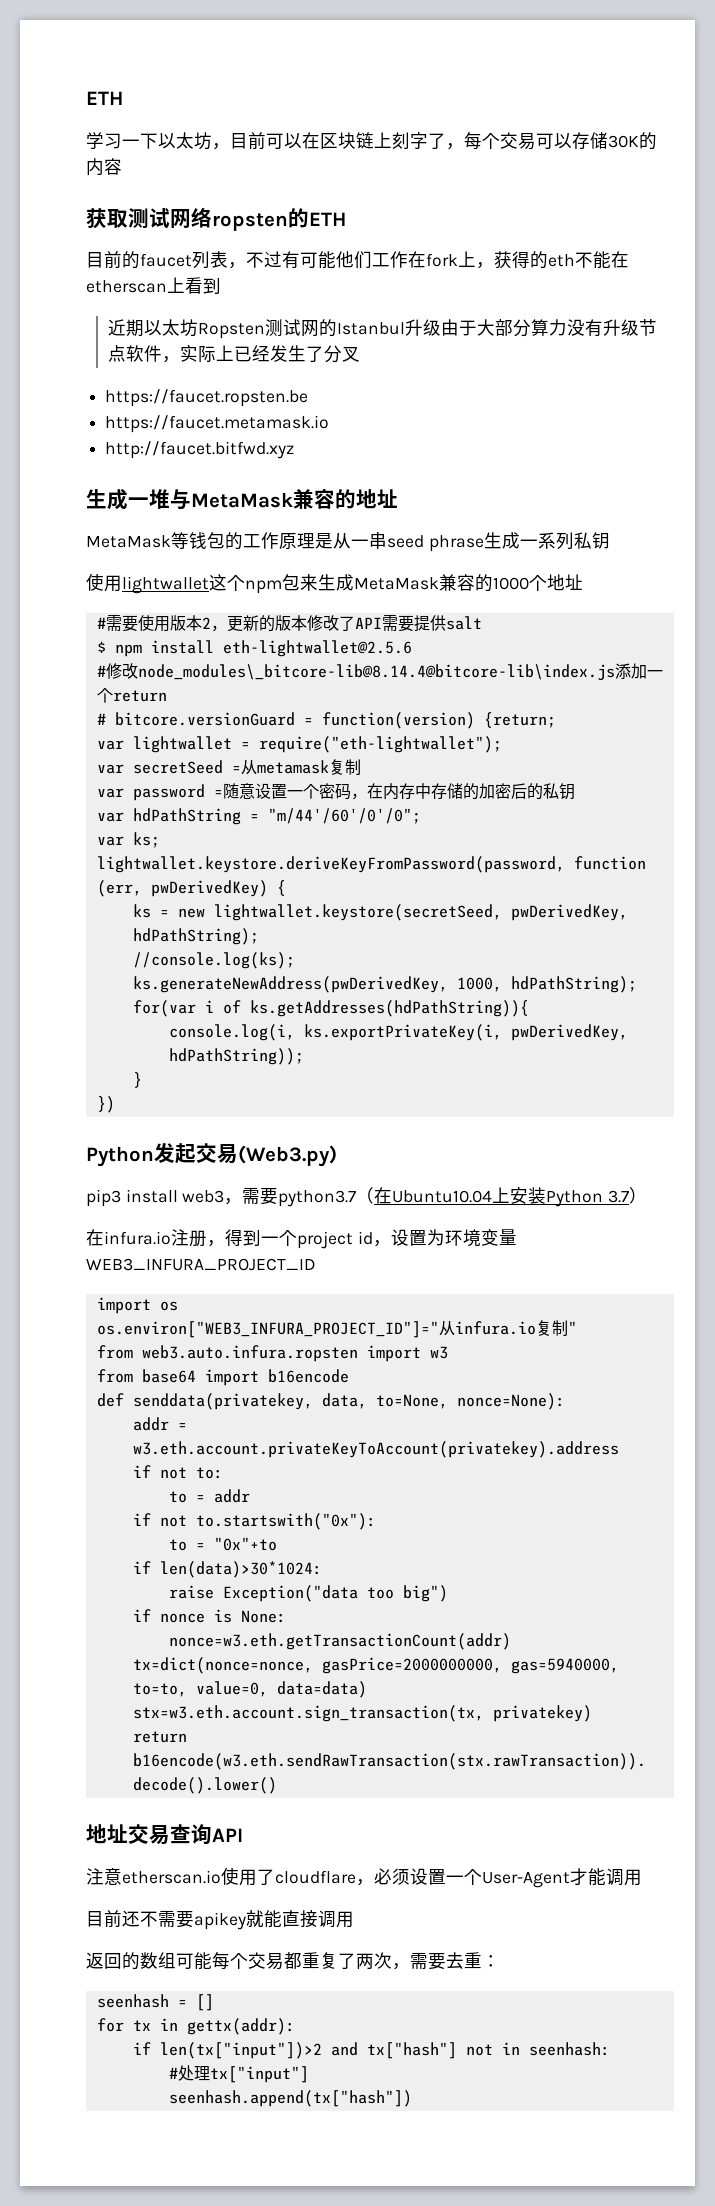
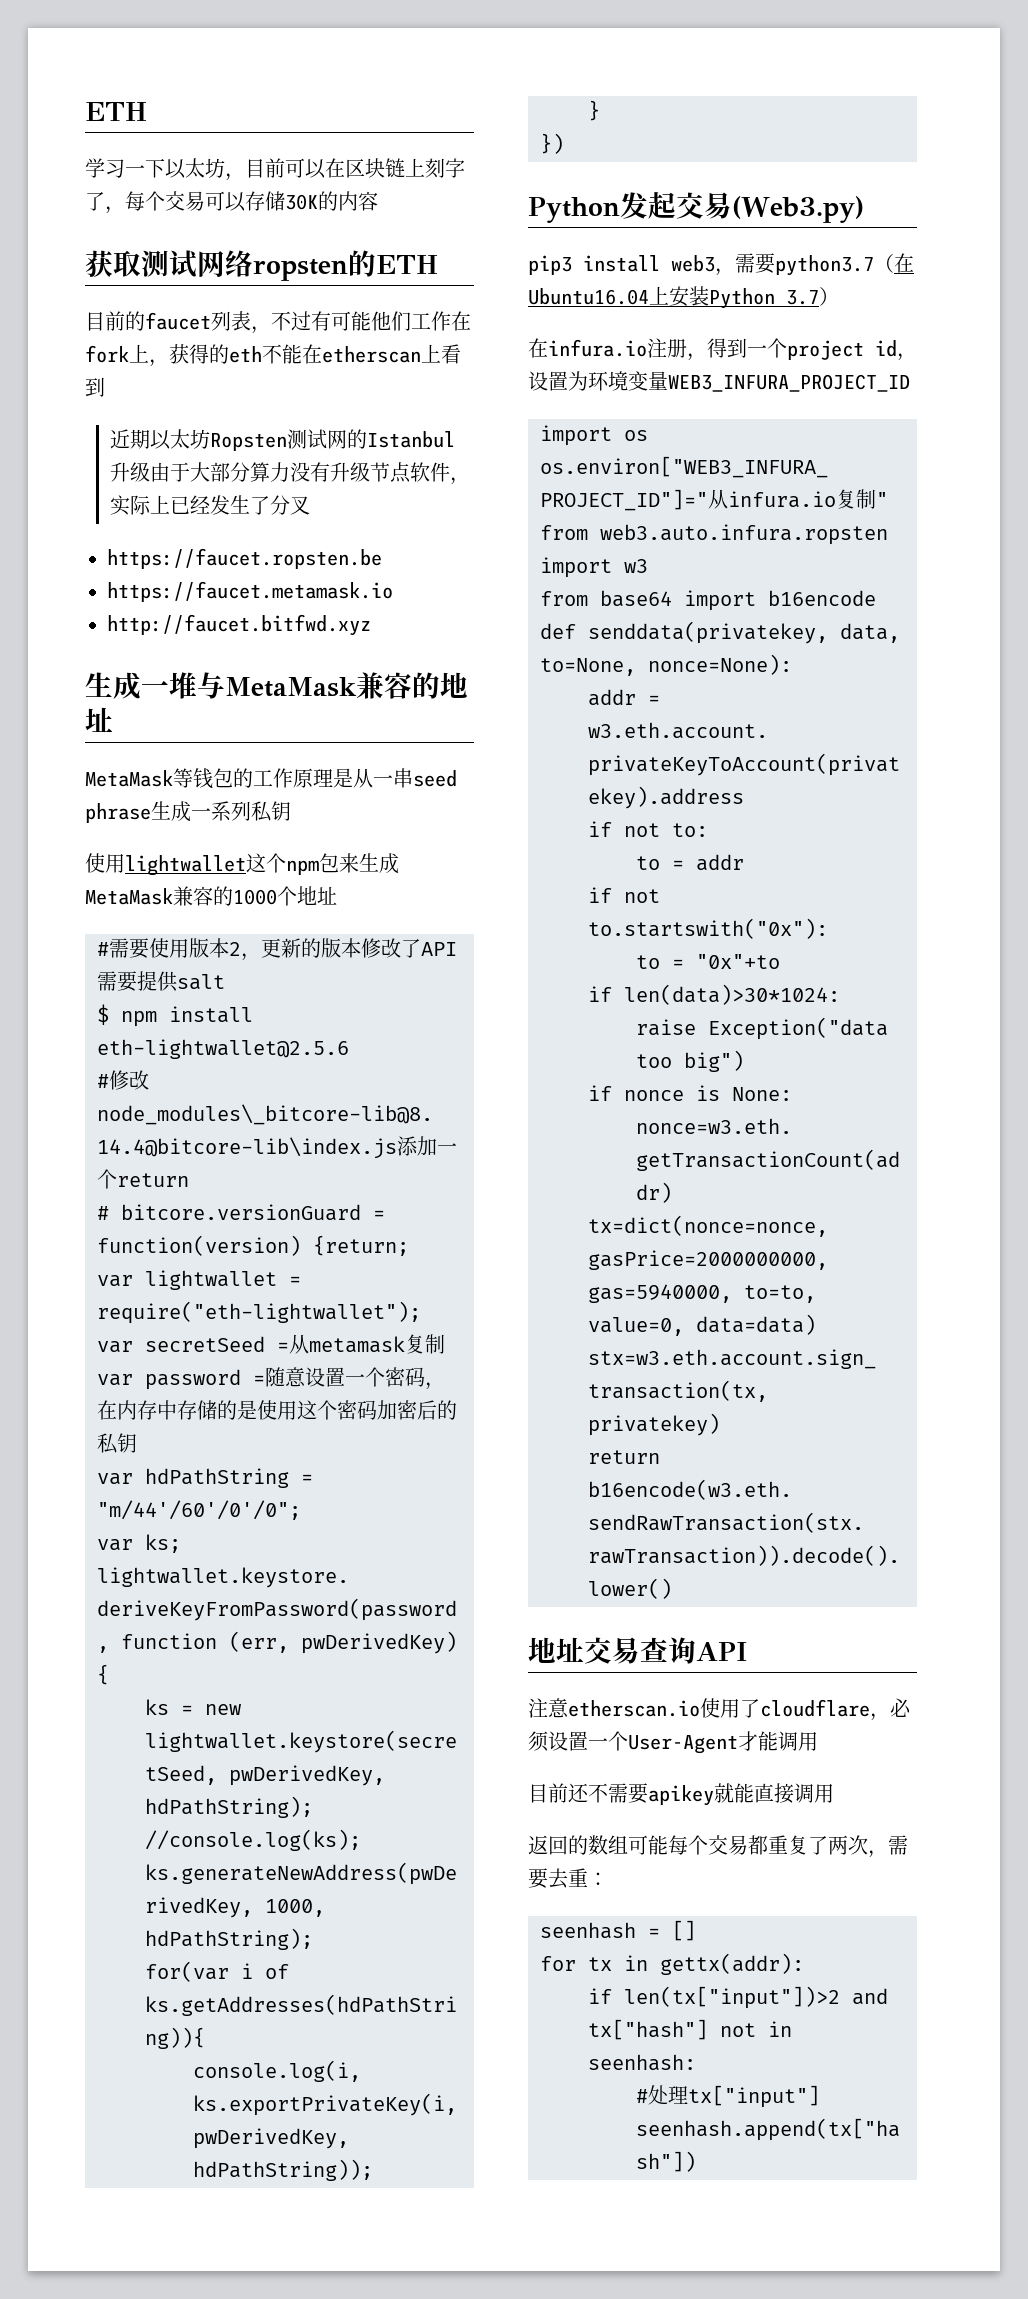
(479, 791) none -> [237,1400,377,1420] 是使用这个密码
[392,1190,493,1203] Ubuntu10.04 -> [528,288,649,305] Ubuntu16.04

